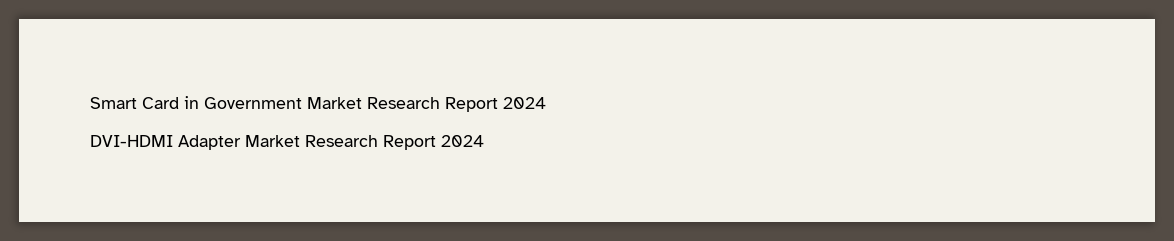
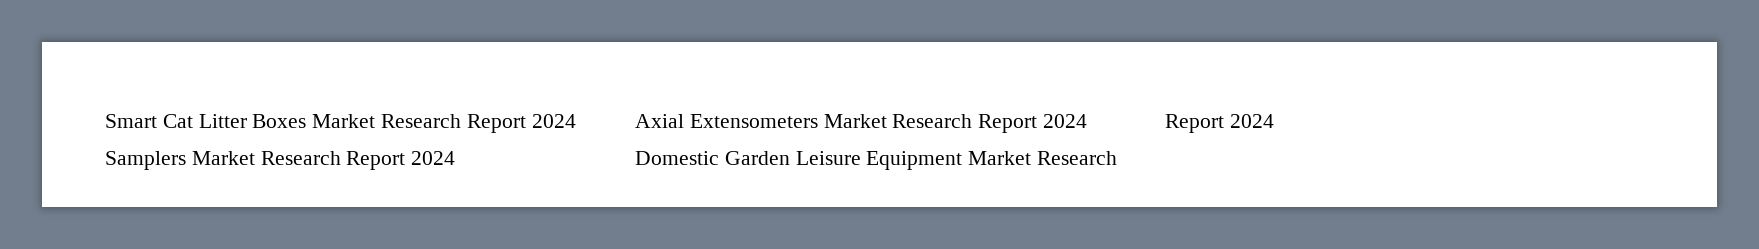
[142,96,546,112] [90,135,484,150] Card in Government Market Research Report 2024 // DVI-HDMI Adapter Market Research Report 2024 -> [162,114,576,133] [105,151,456,170] [635,114,1088,133] [635,151,1118,170] [1165,114,1274,133] Cat Litter Boxes Market Research Report 2024 // Samplers Market Research Report 2024 // Axial Extensometers Market Research Report 2024 // Domestic Garden Leisure Equipment Market Research Report 2024

